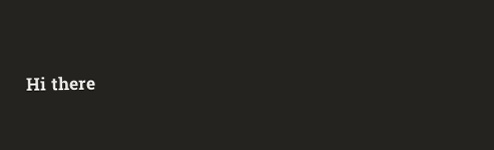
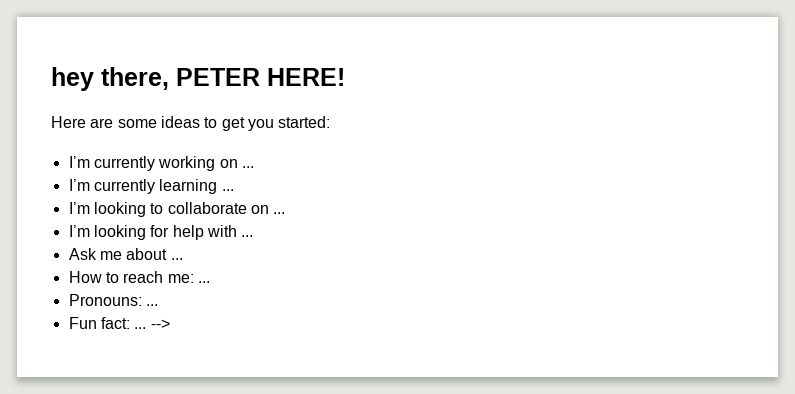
[25,75,96,92] Hi there -> [51,67,345,91] [51,116,331,131] [68,156,254,171] [68,179,234,194] [68,202,286,217] [68,225,254,240] [68,248,183,260] [68,271,210,283] [68,294,158,306] [68,317,170,329] hey there, PETER HERE! // Here are some ideas to get you started: // I’m currently working on ... // I’m currently learning ... // I’m looking to collaborate on ... // I’m looking for help with ... // Ask me about ... // How to reach me: ... // Pronouns: ... // Fun fact: ... -->

